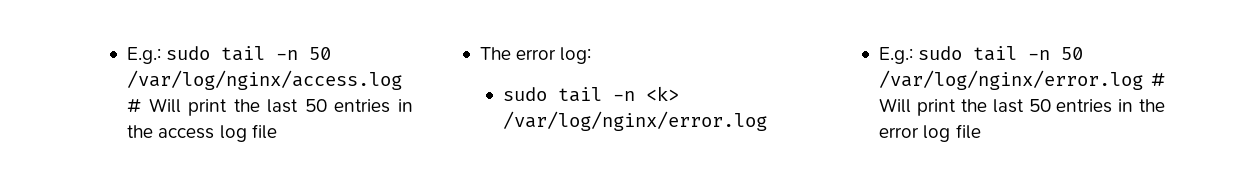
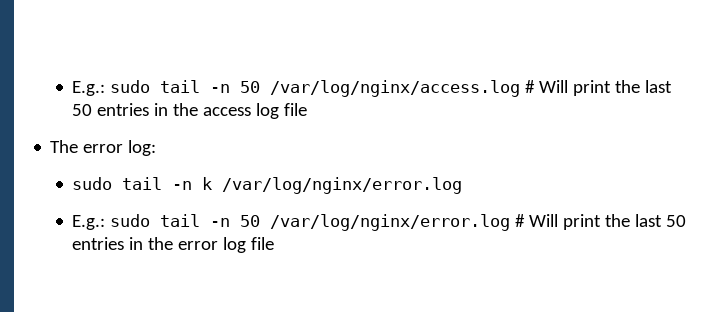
[646,86,680,101] <k> -> [202,177,213,190] k

